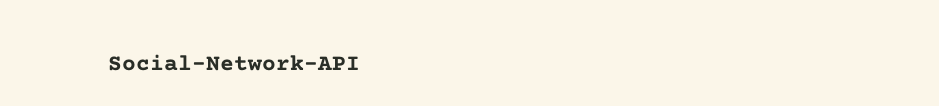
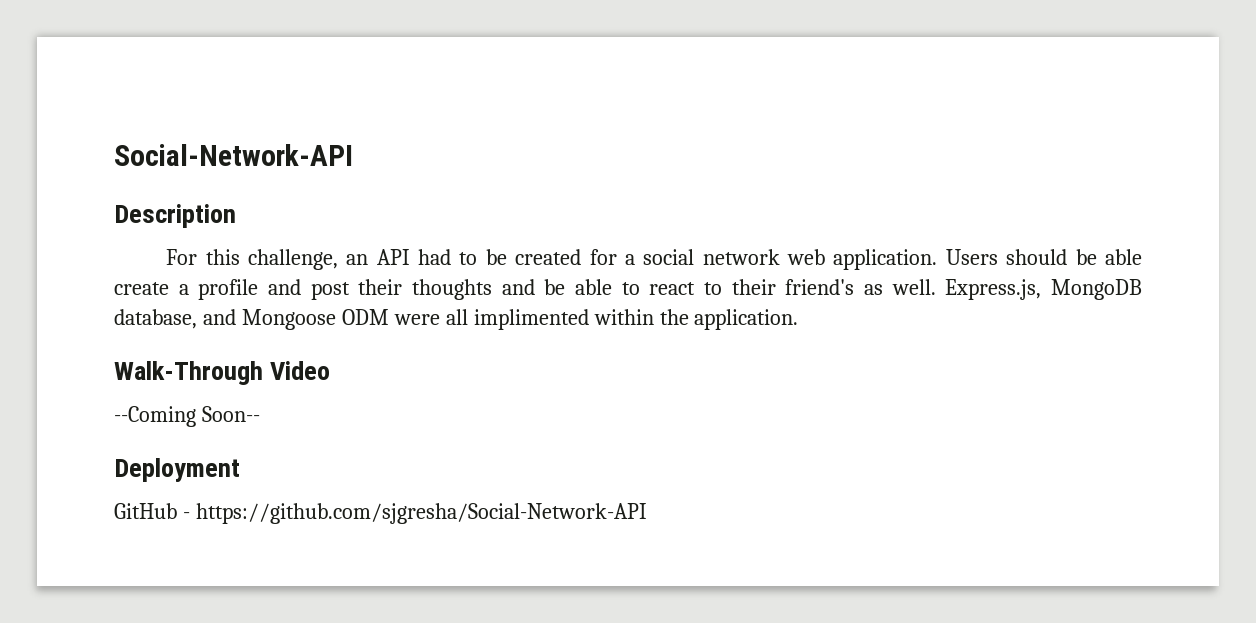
(360, 62) none -> [114,204,236,228] [166,249,1143,270] [114,279,1142,300] [114,309,799,330] [114,361,331,385] [114,406,260,427] [114,458,240,482] [114,503,647,524] // Description // For this challenge, an API had to be created for a social network web application. Users should be able create a profile and post their thoughts and be able to react to their friend's as well. Express.js, MongoDB database, and Mongoose ODM were all implimented within the application. // Walk-Through Video // --Coming Soon-- // Deployment // GitHub - https://github.com/sjgresha/Social-Network-API

